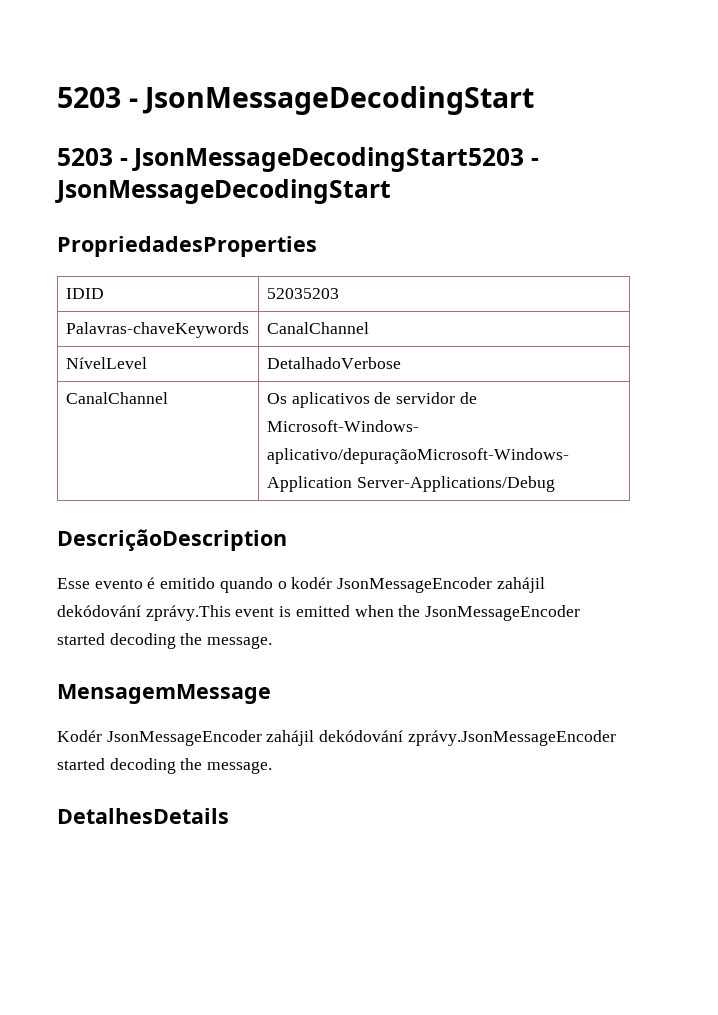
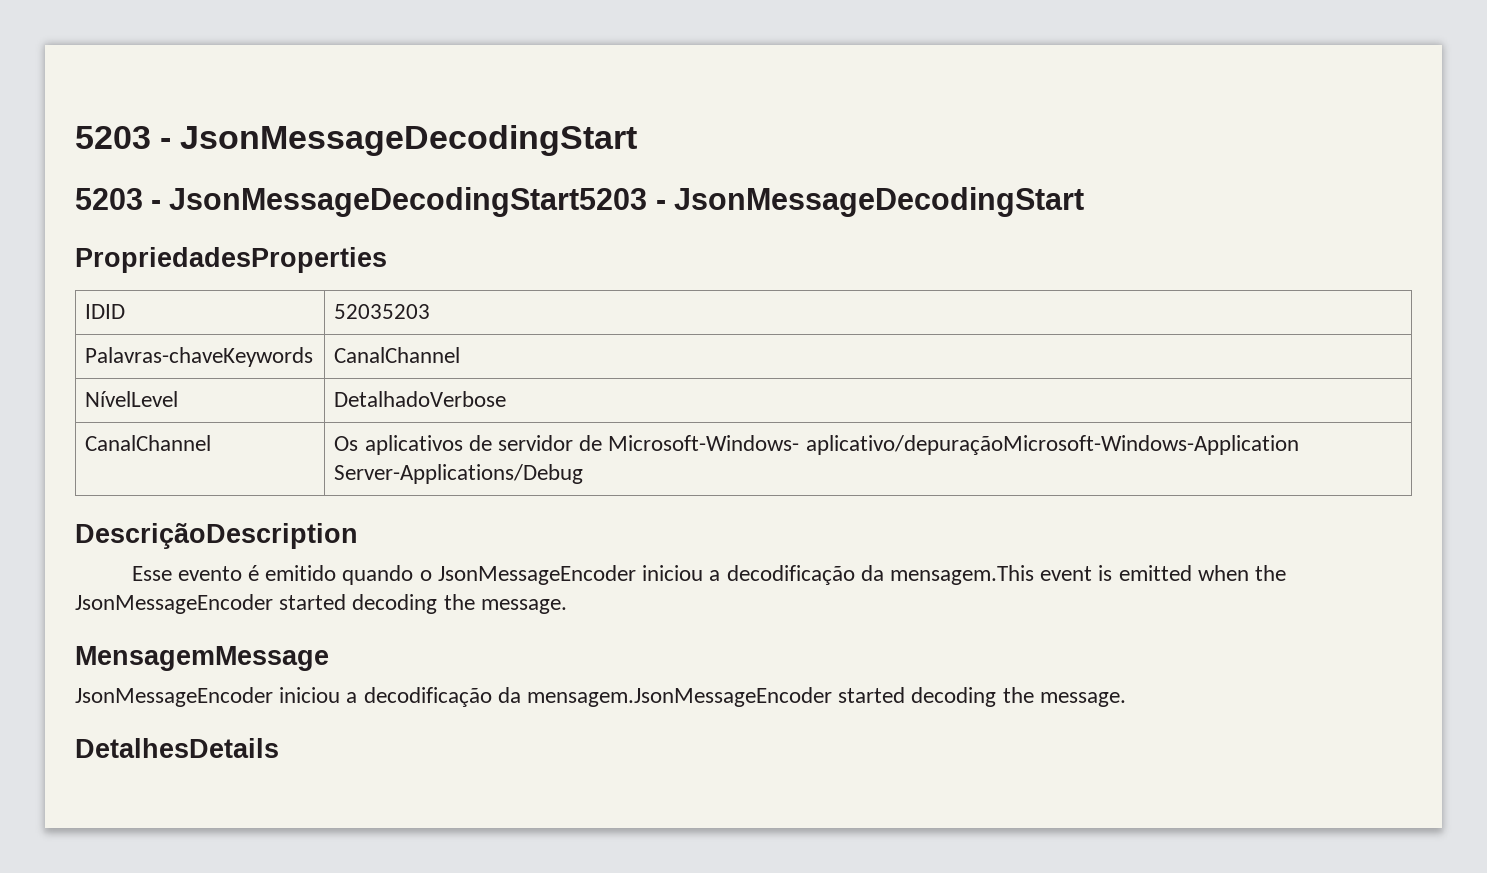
[291,577,545,593] [57,605,231,621] kodér JsonMessageEncoder zahájil dekódování zprávy.This -> [437,565,1034,585] JsonMessageEncoder iniciou a decodificação da mensagem.This
[57,730,616,746] Kodér JsonMessageEncoder zahájil dekódování zprávy.JsonMessageEncoder -> [75,687,833,707] JsonMessageEncoder iniciou a decodificação da mensagem.JsonMessageEncoder

